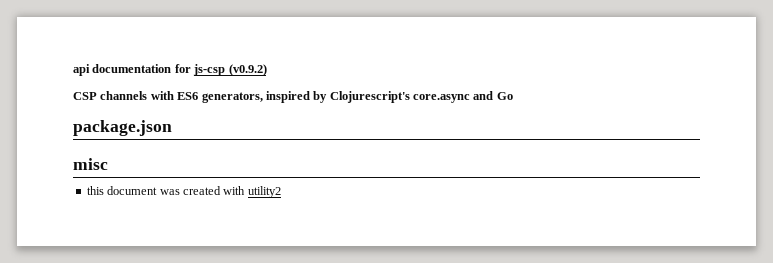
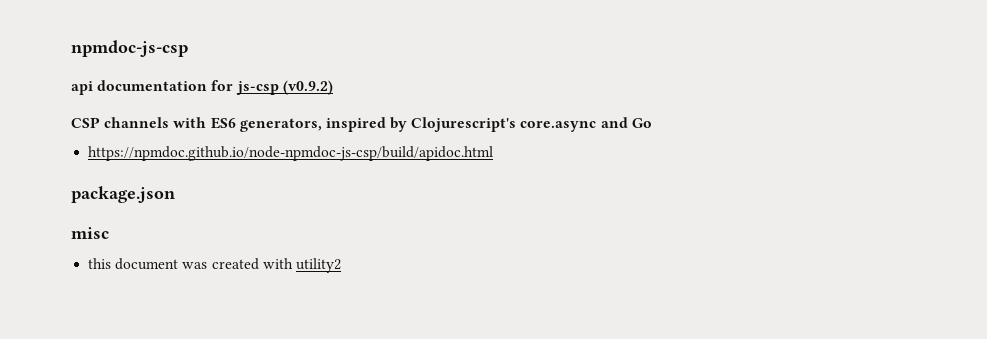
(73, 70) none -> [71,40,188,57] npmdoc-js-csp //
(513, 96) none -> [88,146,494,161] // https://npmdoc.github.io/node-npmdoc-js-csp/build/apidoc.html

